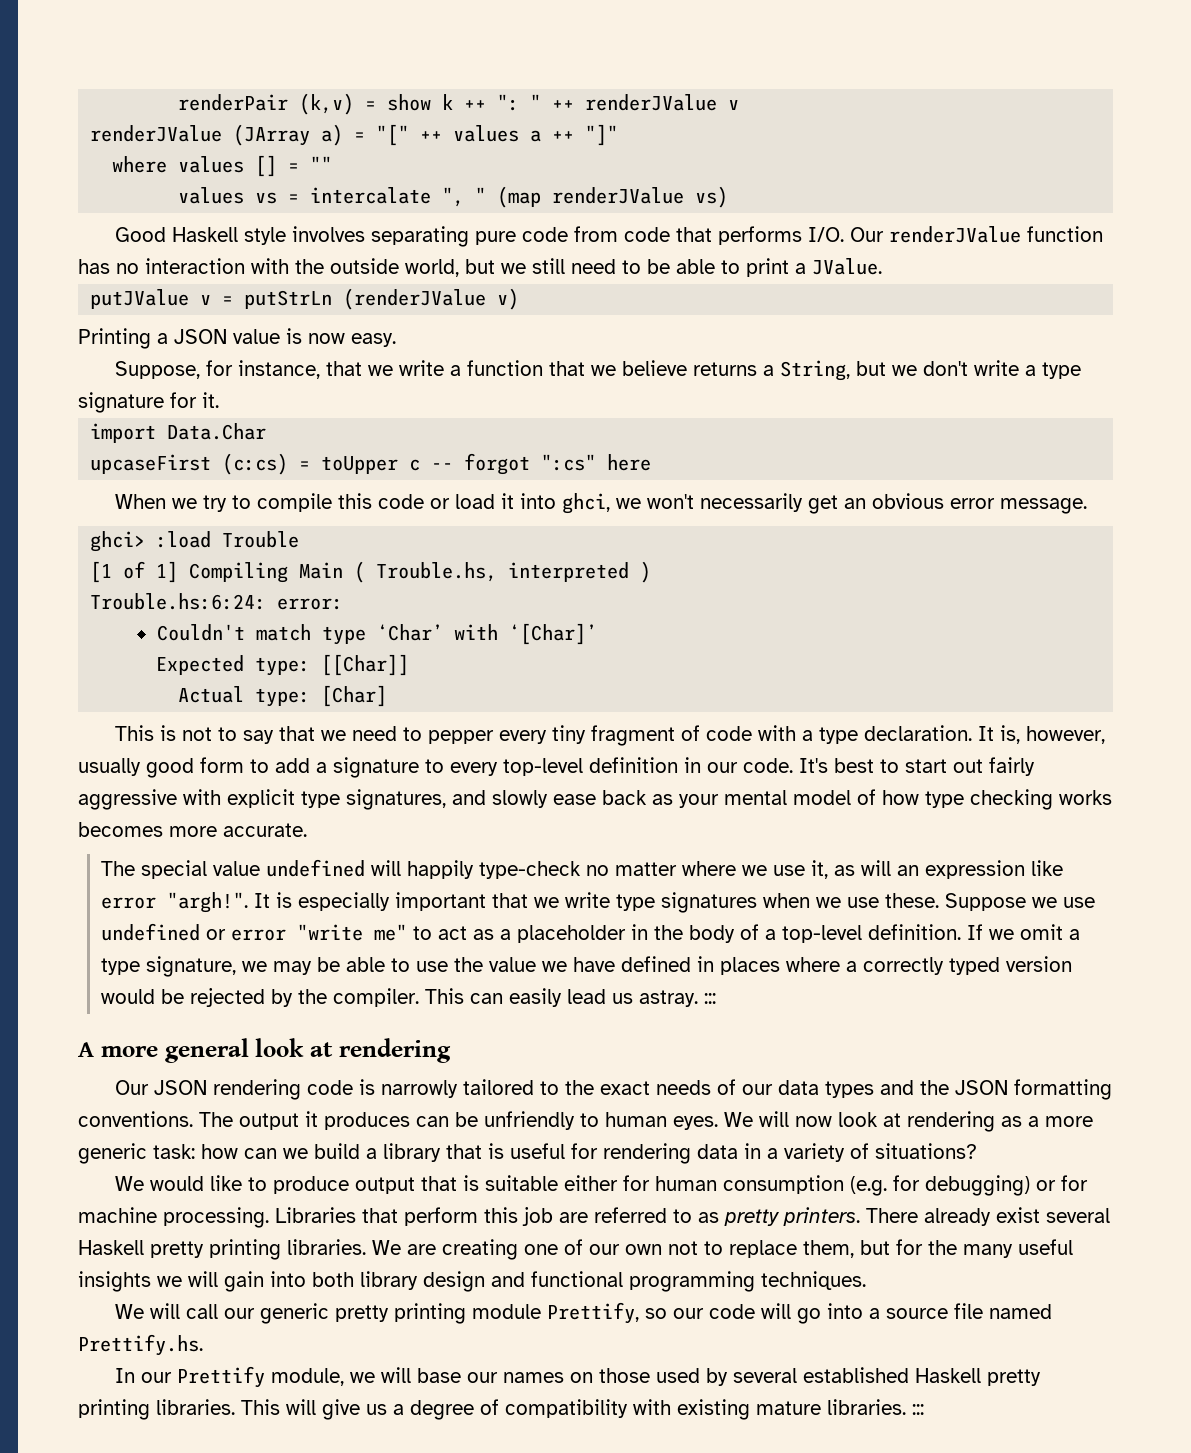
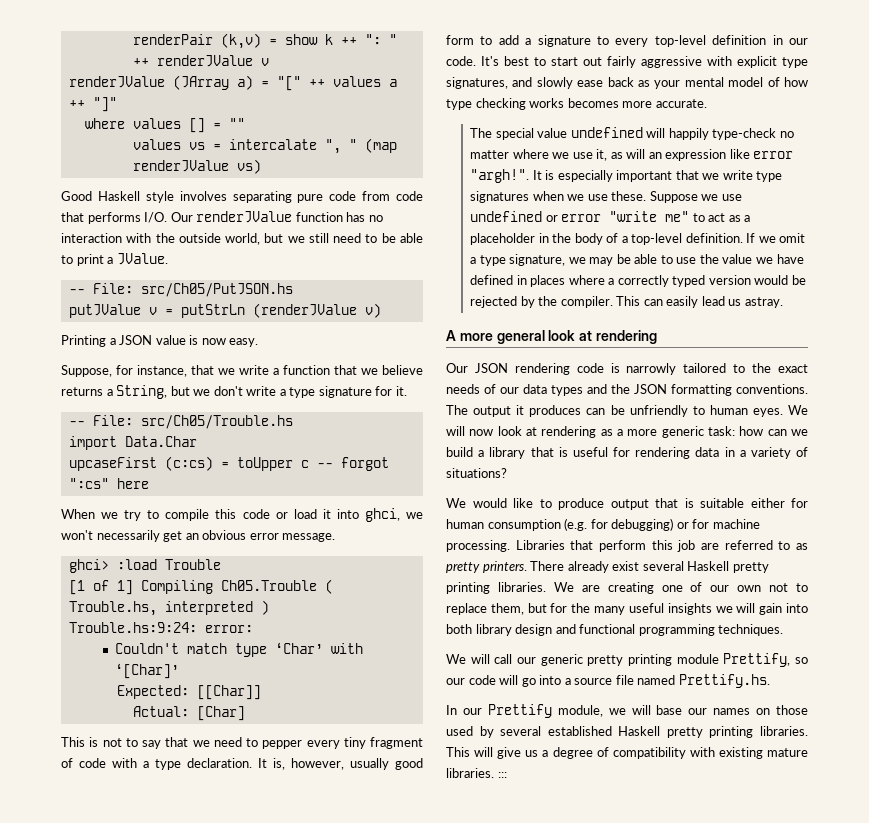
(882, 266) none -> [68,283,293,297] // -- File: src/Ch05/PutJSON.hs
(219, 400) none -> [68,415,293,429] // -- File: src/Ch05/Trouble.hs
[299,562,344,579] Main -> [220,580,317,591] Ch05.Trouble
[90,593,267,610] Trouble.hs:6:24: -> [68,622,197,633] Trouble.hs:9:24:
[156,655,311,676] Expected type: -> [116,685,189,699] Expected:
[178,686,311,707] Actual type: -> [132,706,189,717] Actual:
[704,993,717,1004] ::: -> (783, 302) none

